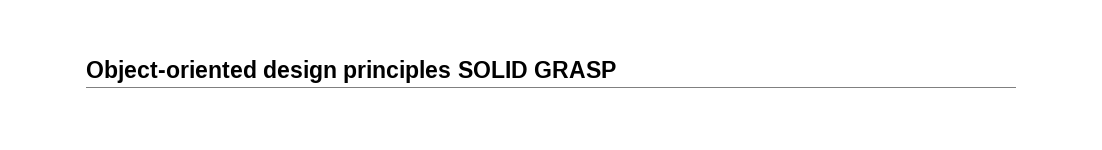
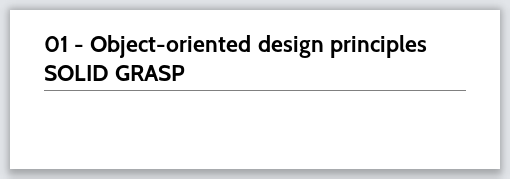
(86, 71) none -> [44,36,85,52] 01 -

